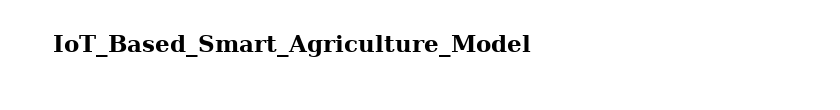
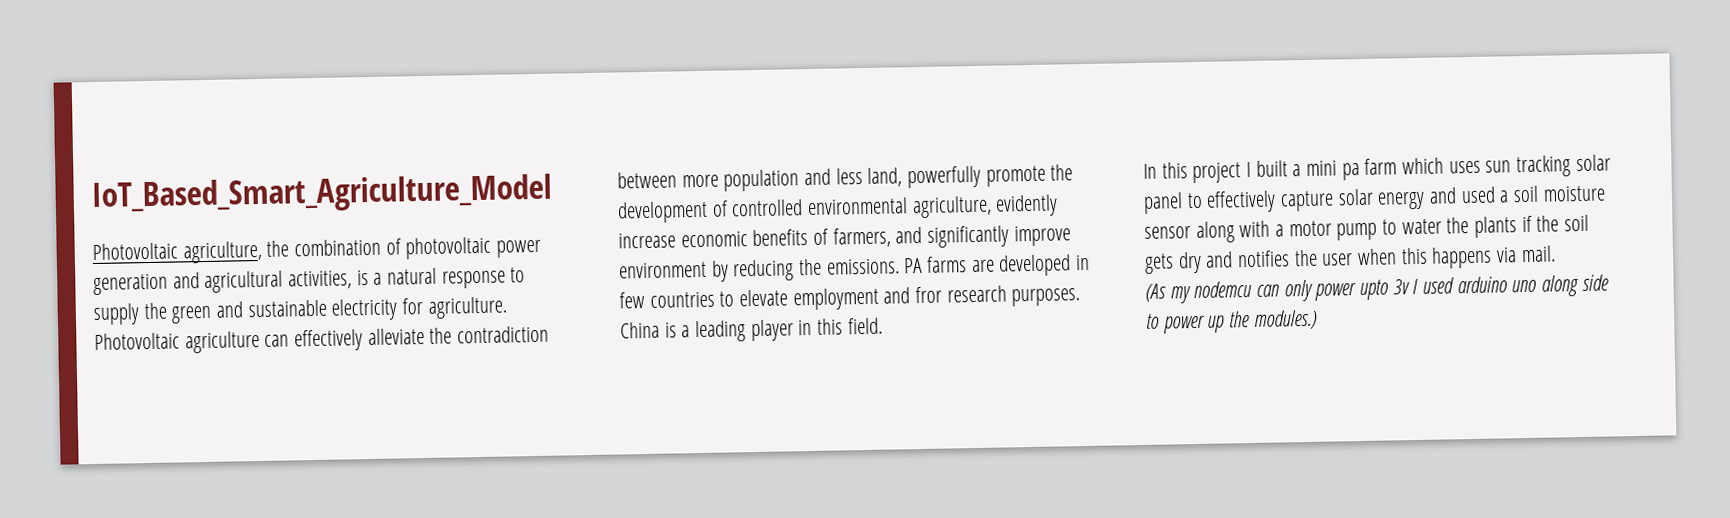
(531, 46) none -> [92,236,542,264] [93,267,526,296] [93,296,508,326] [94,325,550,354] [617,164,1074,192] [617,194,1059,224] [618,225,1071,249] [619,254,1091,282] [619,285,1081,311] [620,317,883,343] [1143,154,1611,184] [1143,185,1606,214] [1144,214,1590,243] [1144,245,1556,274] [1145,274,1609,304] [1146,309,1318,334] // Photovoltaic agriculture, the combination of photovoltaic power generation and agricultural activities, is a natural response to supply the green and sustainable electricity for agriculture. Photovoltaic agriculture can effectively alleviate the contradiction between more population and less land, powerfully promote the development of controlled environmental agriculture, evidently increase economic benefits of farmers, and significantly improve environment by reducing the emissions. PA farms are developed in few countries to elevate employment and fror research purposes. China is a leading player in this field. // In this project I built a mini pa farm which uses sun tracking solar panel to effectively capture solar energy and used a soil moisture sensor along with a motor pump to water the plants if the soil gets dry and notifies the user when this happens via mail. // (As my nodemcu can only power upto 3v I used arduino uno along side to power up the modules.)

